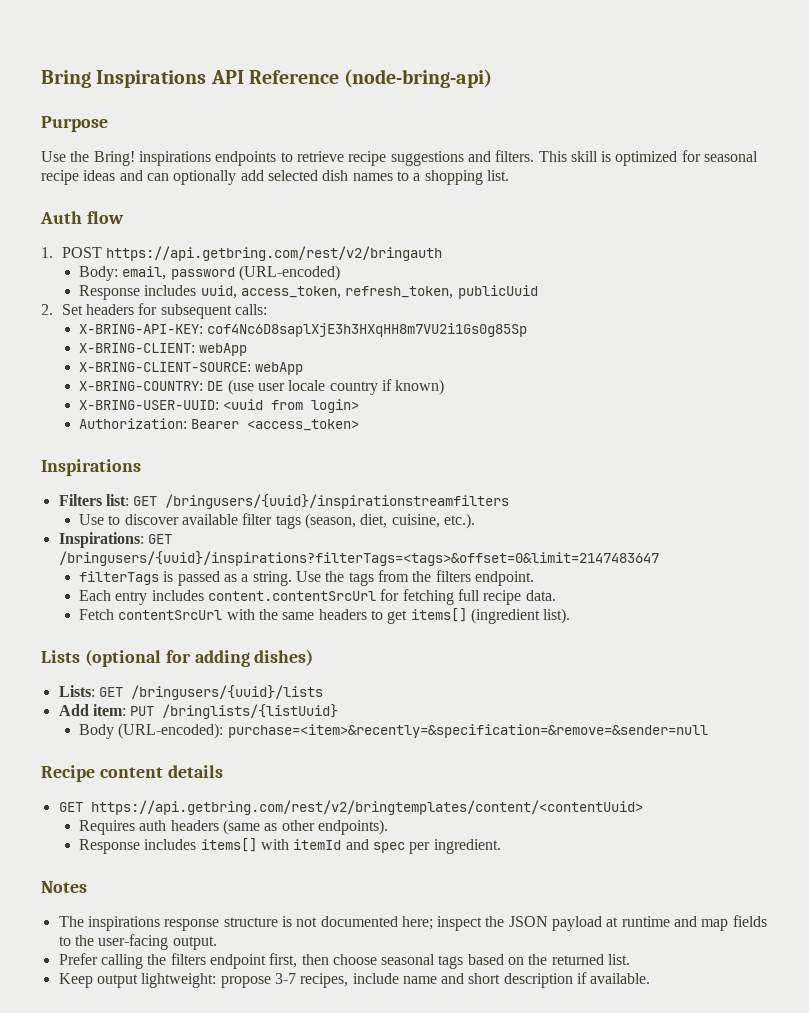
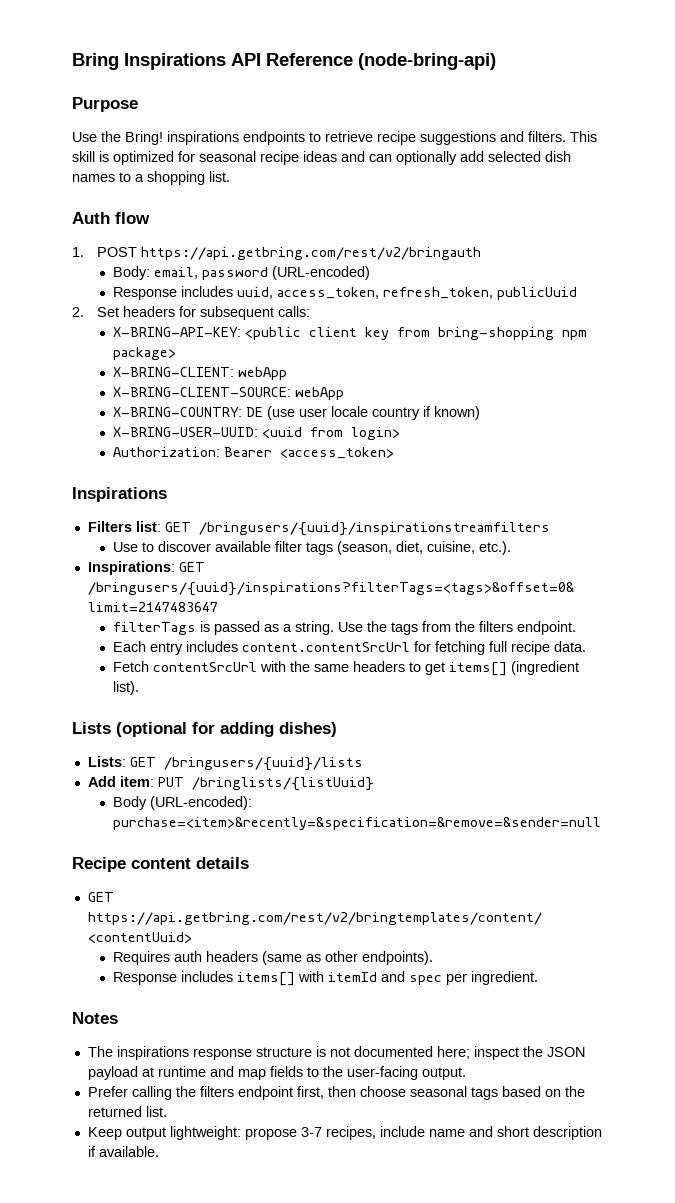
[207,323,528,337] cof4Nc6D8saplXjE3h3HXqHH8m7VU2i1Gs0g85Sp -> [244,327,587,340] [112,347,176,360] <public client key from bring-shopping npm package>

